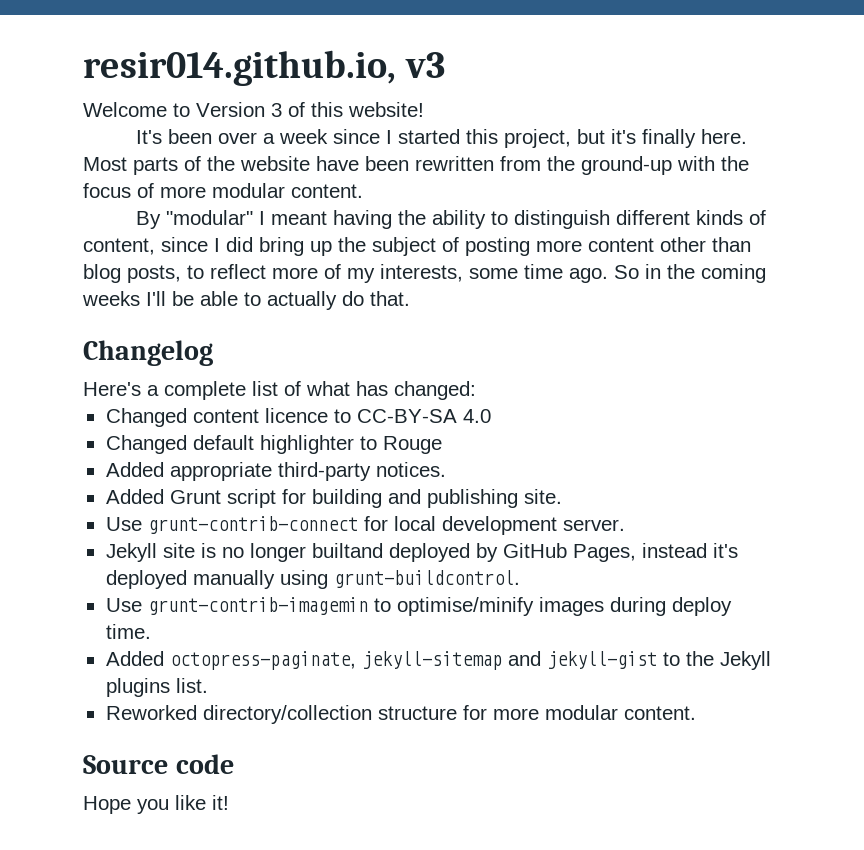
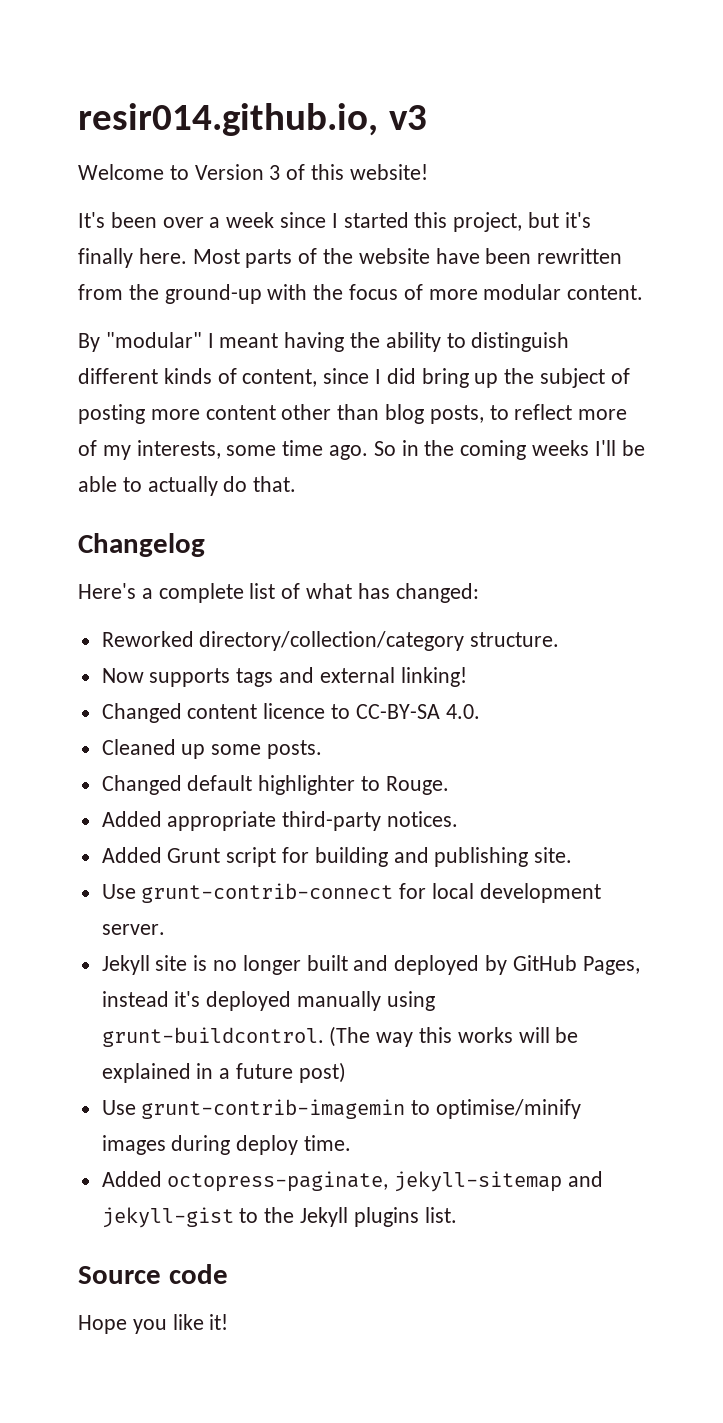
(476, 390) none -> [101,631,560,651] [101,667,467,687] // Reworked directory/collection/category structure. // Now supports tags and external linking!
[462,409,491,423] 4.0 -> [445,704,480,719] [101,739,323,759] 4.0. // Cleaned up some posts.
[382,436,442,454] Rouge -> [385,776,449,795] Rouge.
[311,543,383,558] builtand -> [306,955,389,971] built and
(520, 579) none -> [329,1026,579,1047] [101,1062,346,1083] (The way this works will be explained in a future post)
[105,705,696,724] // Reworked directory/collection structure for more modular content. -> (457, 1215) none

